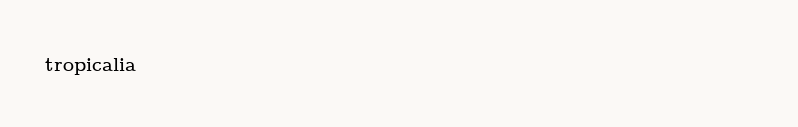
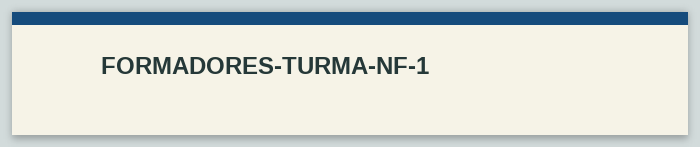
[45,58,136,75] tropicalia -> [101,57,429,74] FORMADORES-TURMA-NF-1

